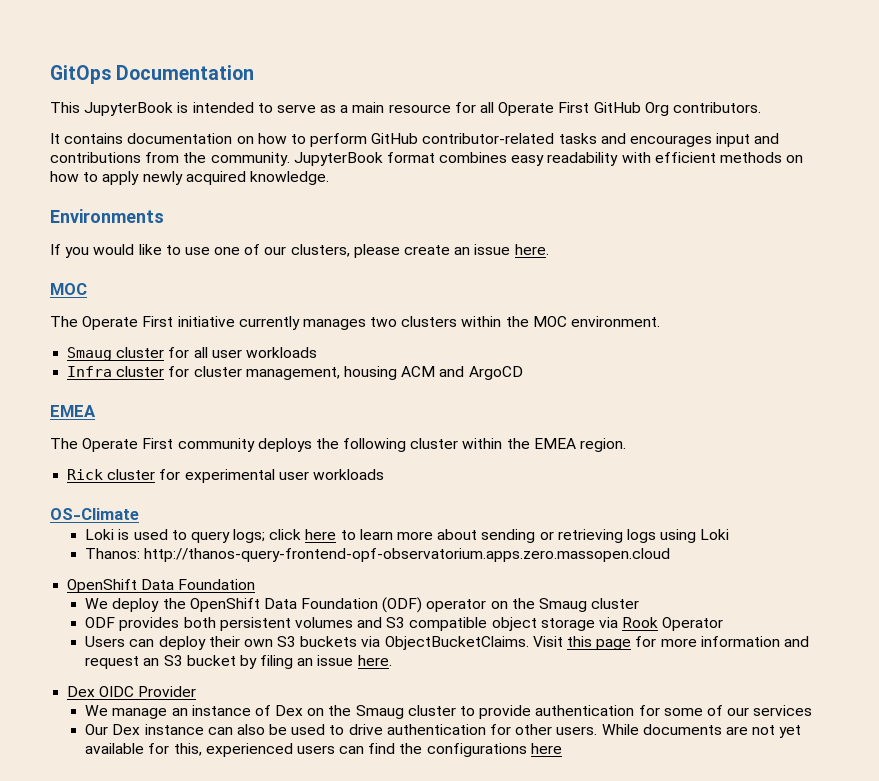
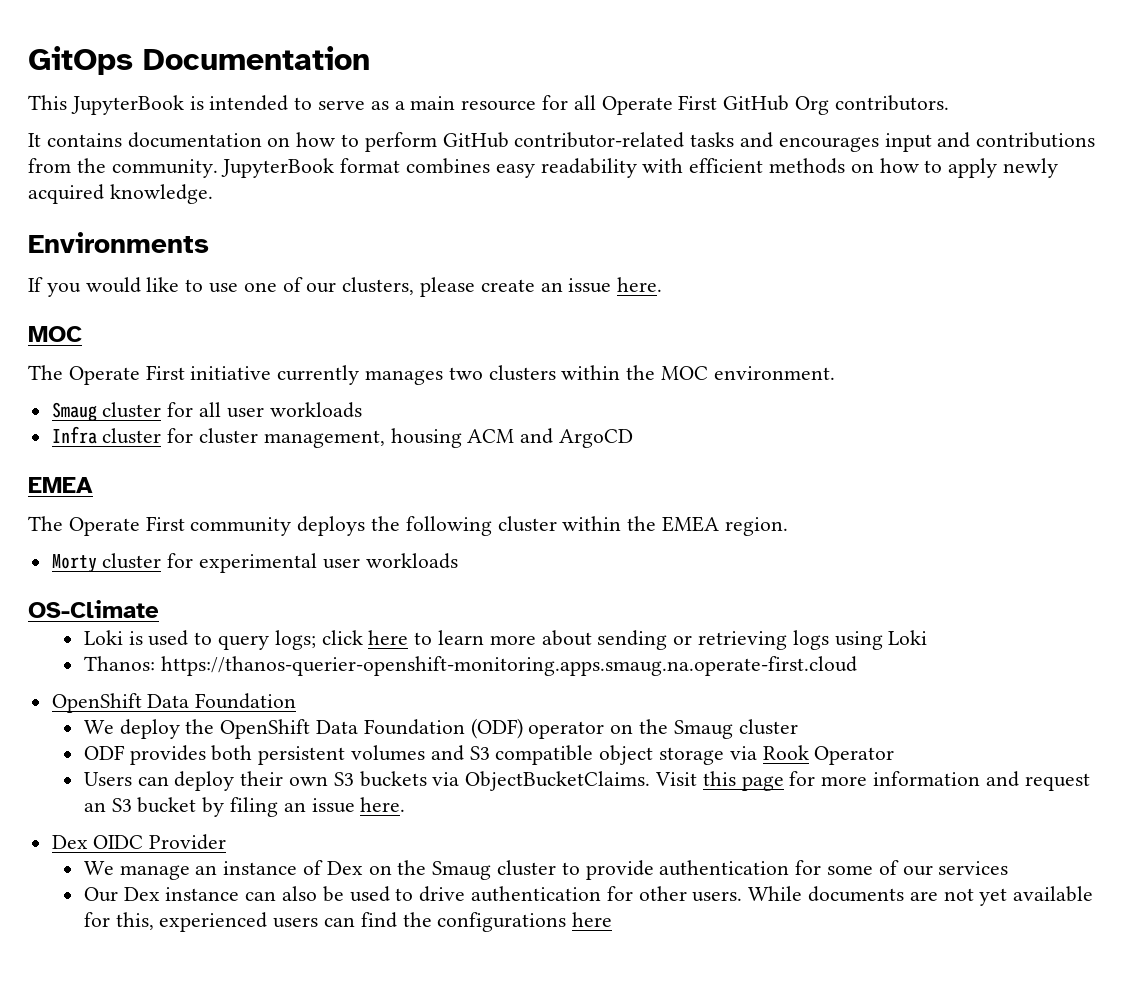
[67,469,104,480] Rick -> [51,554,97,573] Morty
[144,548,671,562] http://thanos-query-frontend-opf-observatorium.apps.zero.massopen.cloud -> [160,656,857,676] https://thanos-querier-openshift-monitoring.apps.smaug.na.operate-first.cloud

